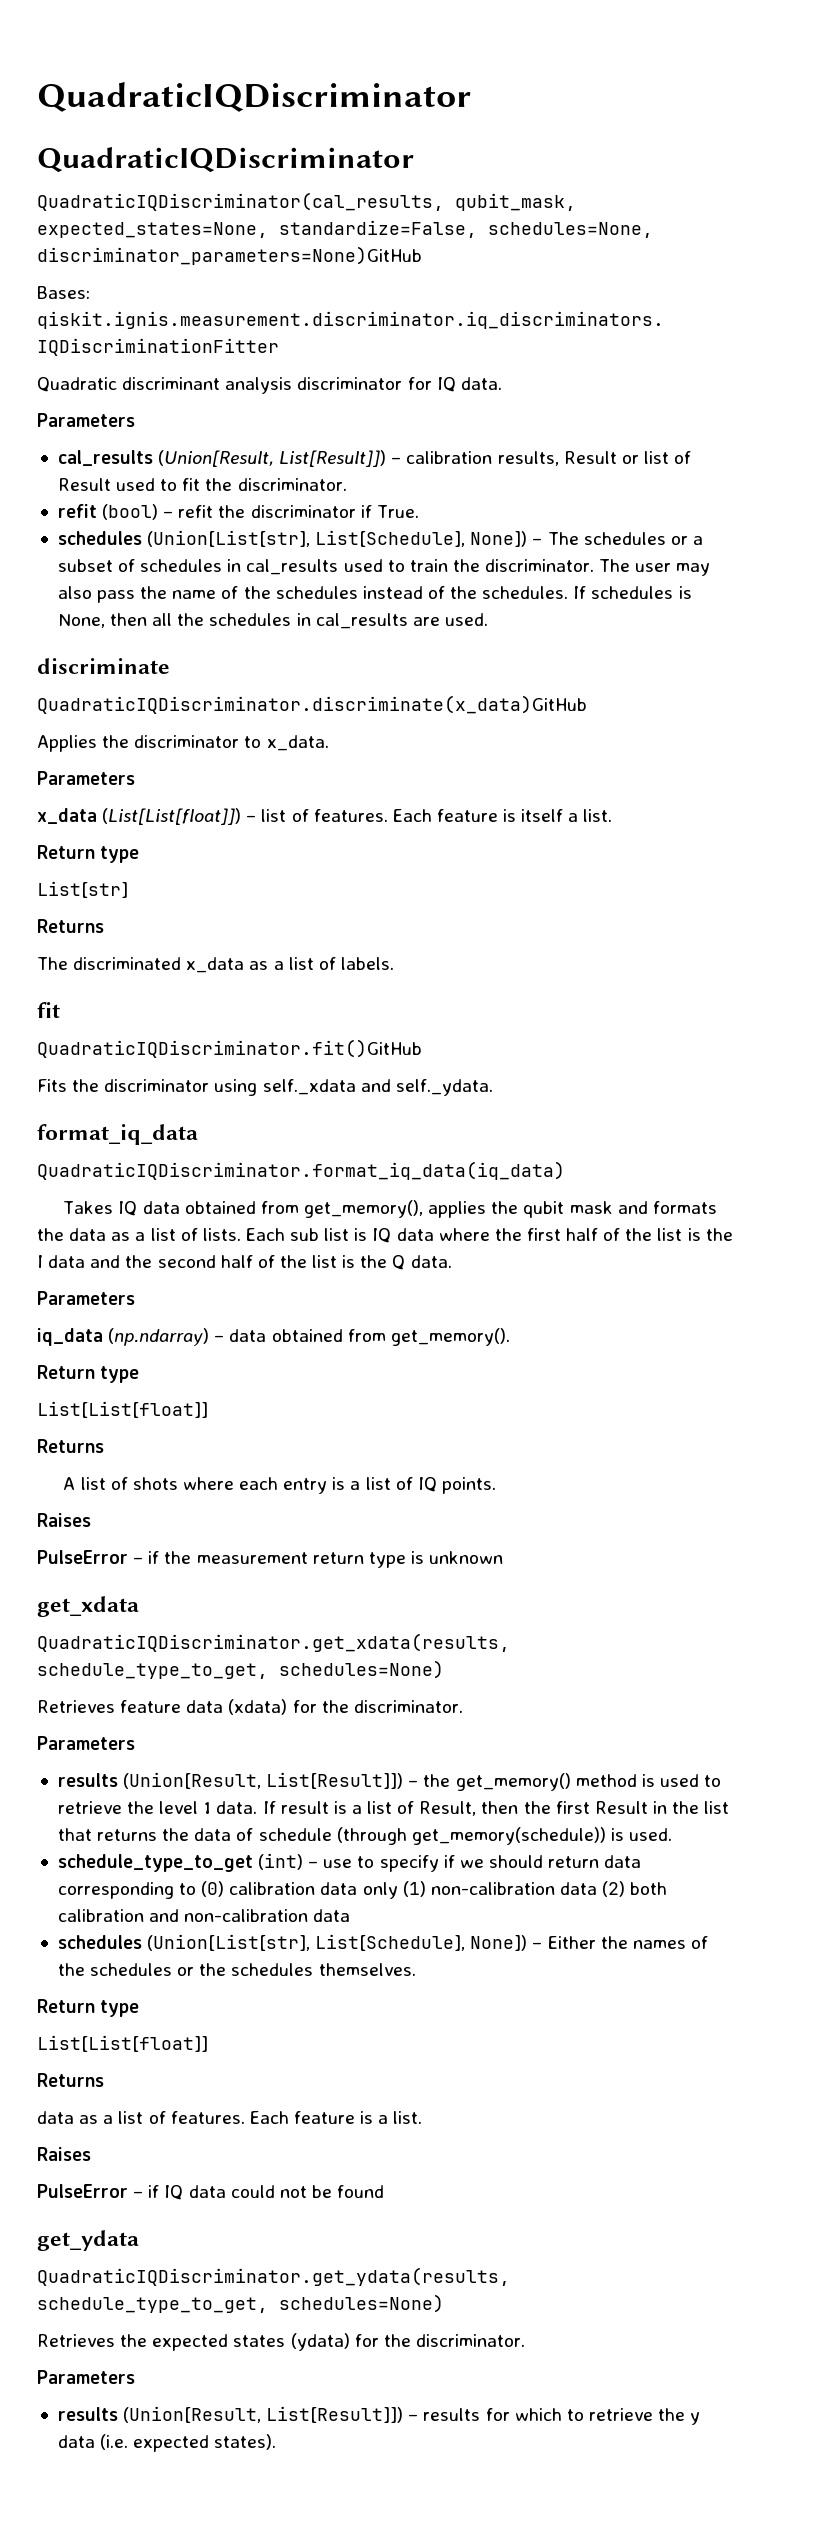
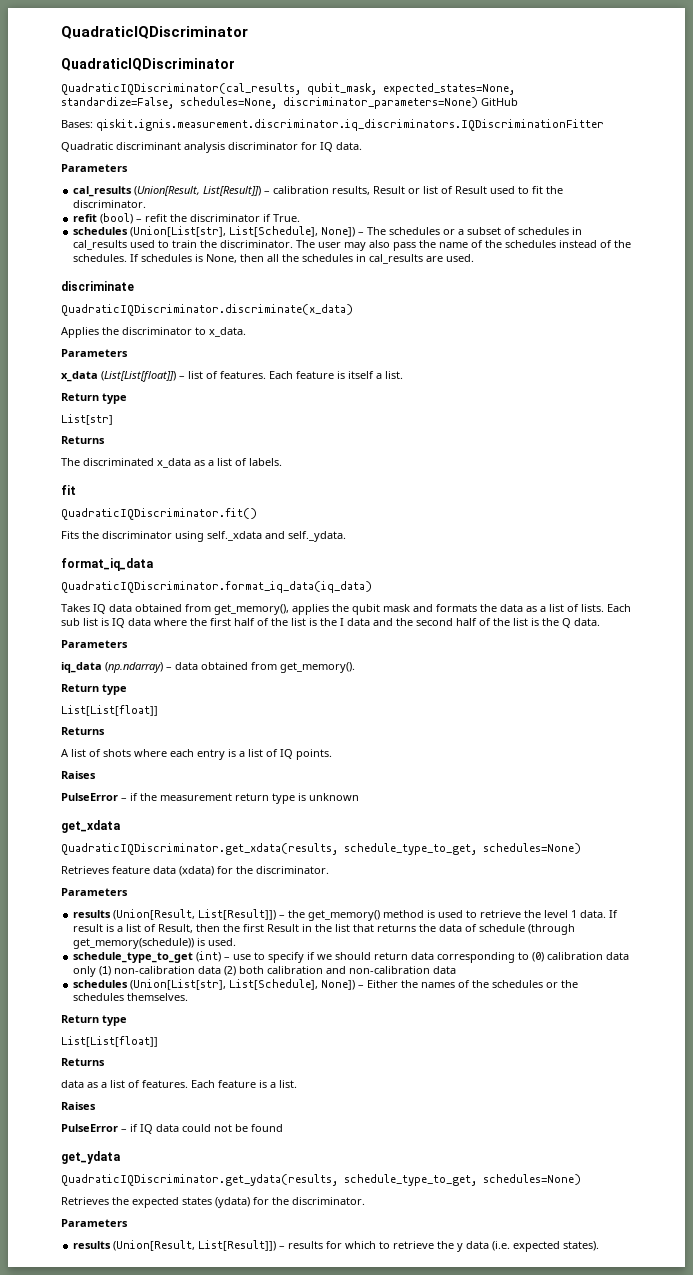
[37,246,422,265] discriminator_parameters=None)GitHub -> [283,97,518,109] discriminator_parameters=None) GitHub
[37,695,587,714] QuadraticIQDiscriminator.discriminate(x_data)GitHub -> [61,304,353,316] QuadraticIQDiscriminator.discriminate(x_data)
[37,1039,422,1058] QuadraticIQDiscriminator.fit()GitHub -> [61,508,257,520] QuadraticIQDiscriminator.fit()

